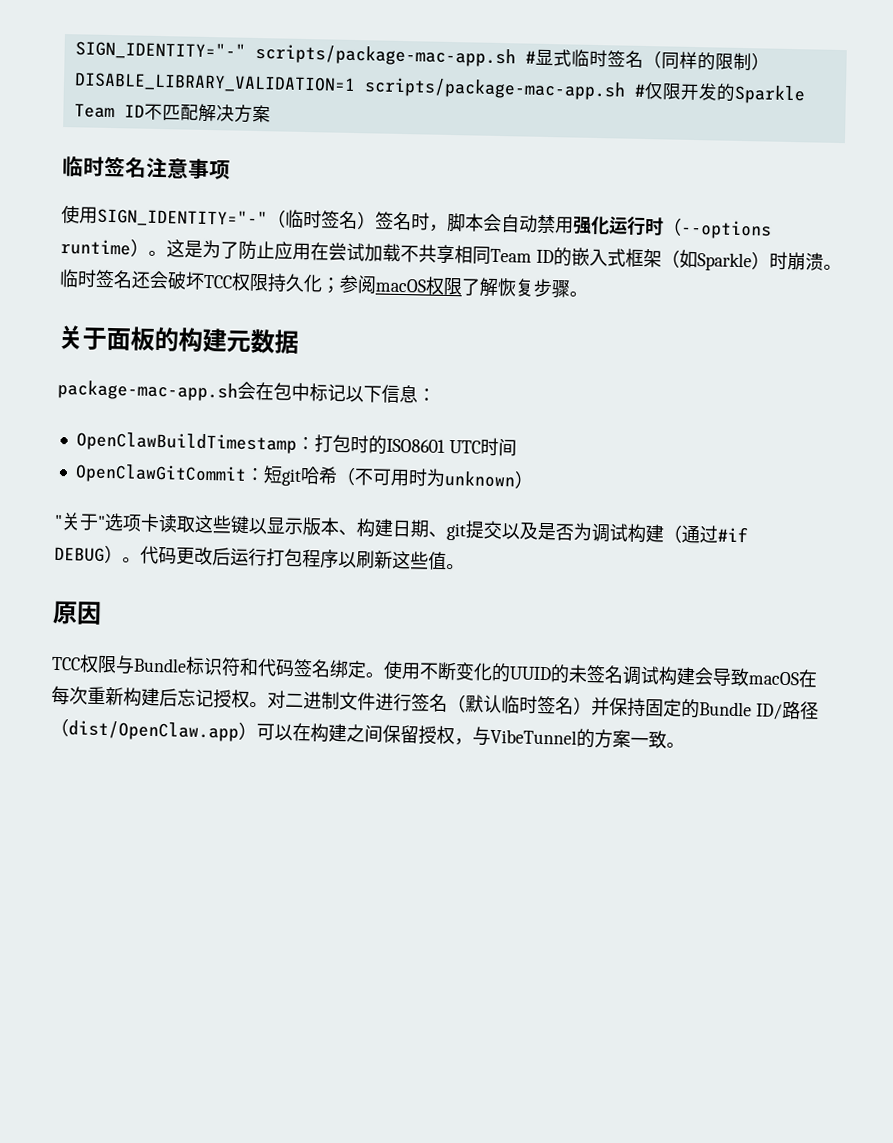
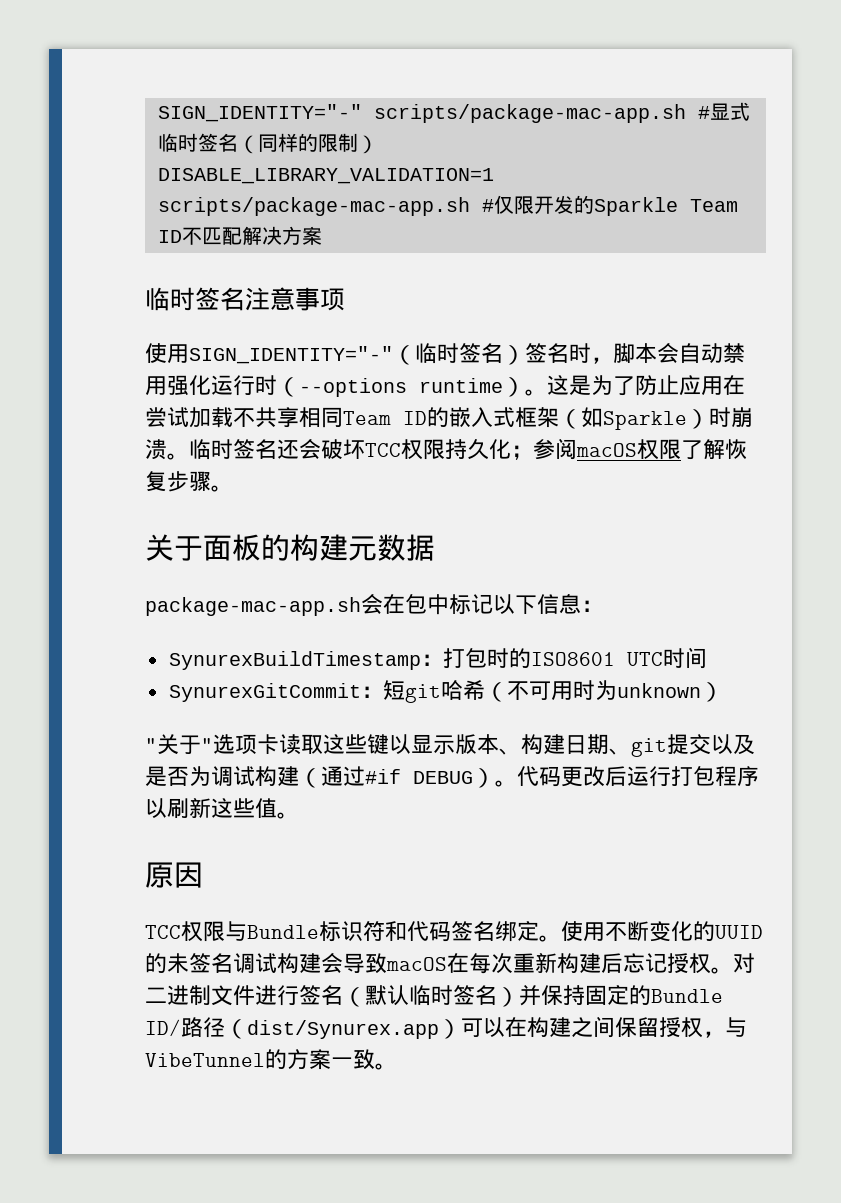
[75,431,297,454] OpenClawBuildTimestamp -> [168,651,421,670] SynurexBuildTimestamp
[74,463,247,485] OpenClawGitCommit -> [168,683,361,702] SynurexGitCommit
[68,720,239,742] dist/OpenClaw.app -> [247,1020,439,1039] dist/Synurex.app

